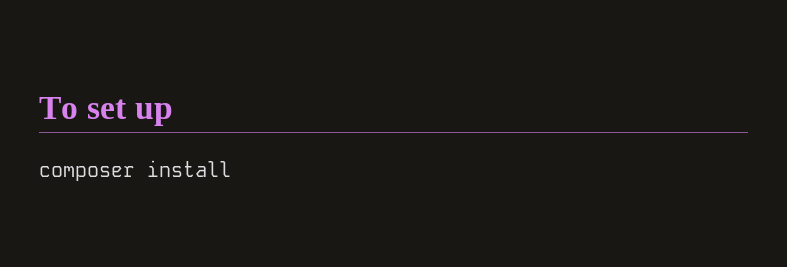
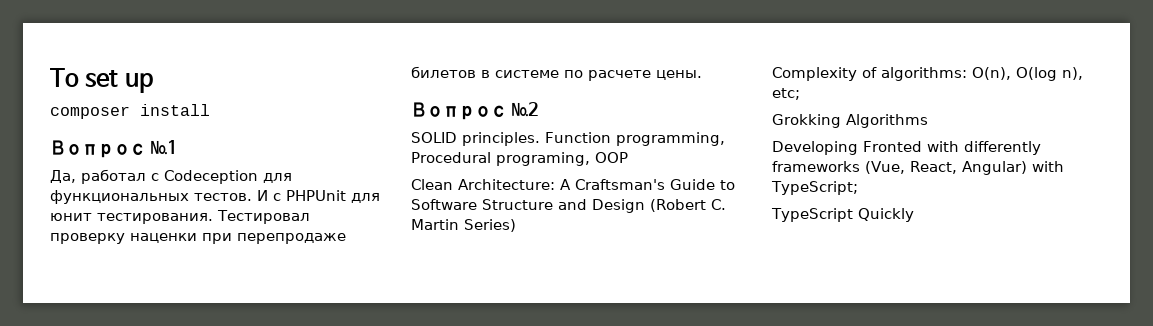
(231, 168) none -> [50,140,178,158] [50,169,292,184] [50,190,380,204] [50,210,310,224] [50,233,346,244] [411,66,702,81] [411,102,539,120] [411,132,725,146] [411,152,628,166] [411,179,735,190] [411,199,726,213] [411,219,516,232] [772,67,1083,81] [772,88,800,100] [772,114,928,128] [772,141,1041,155] [772,161,1064,175] [771,181,858,195] [771,208,914,222] // Вопрос №1 // Да, работал с Codeception для функциональных тестов. И с PHPUnit для юнит тестирования. Тестировал проверку наценки при перепродаже билетов в системе по расчете цены. // Вопрос №2 // SOLID principles. Function programming, Procedural programing, OOP // Clean Architecture: A Craftsman's Guide to Software Structure and Design (Robert C. Martin Series) // Complexity of algorithms: O(n), O(log n), etc; // Grokking Algorithms // Developing Fronted with differently frameworks (Vue, React, Angular) with TypeScript; // TypeScript Quickly

